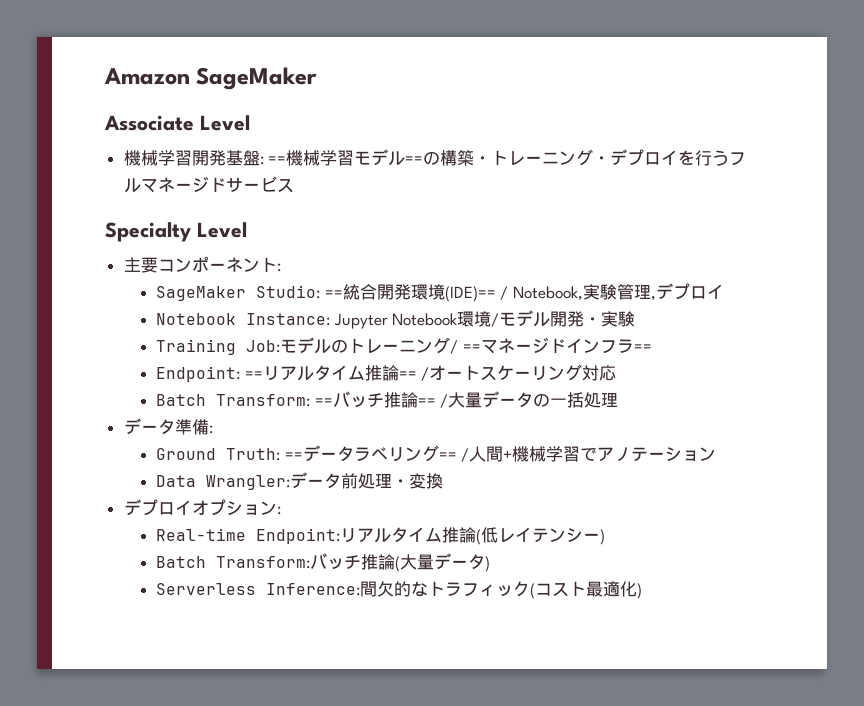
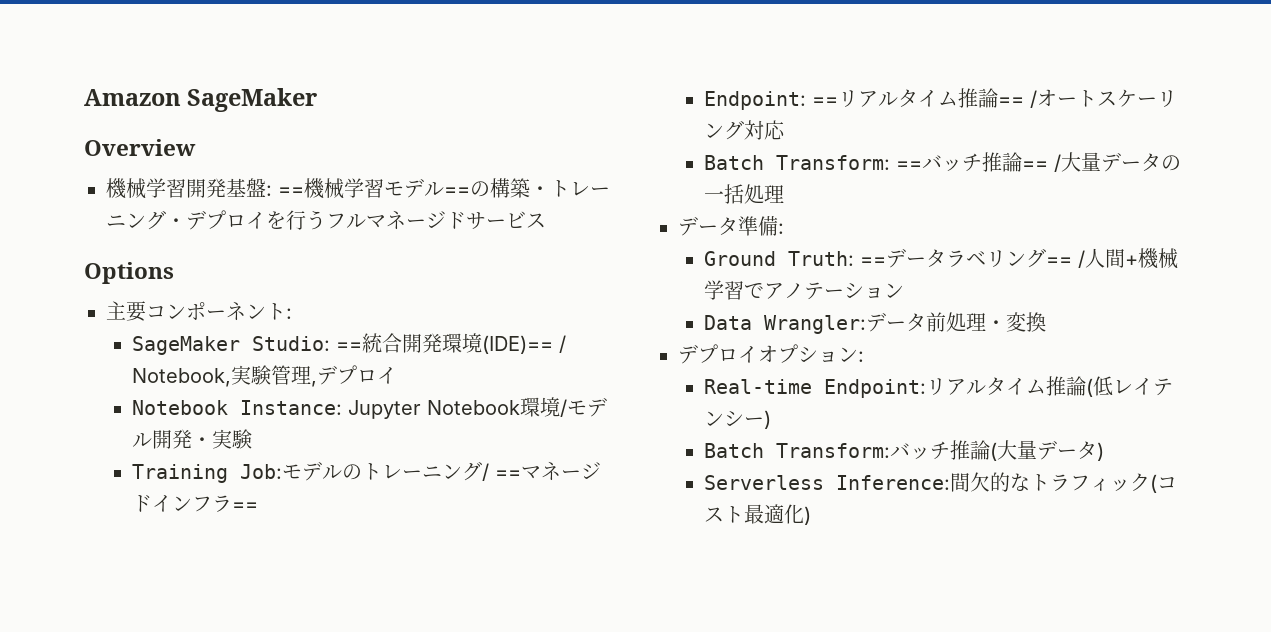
[104,115,250,131] Associate Level -> [84,139,196,156] Overview
[105,222,247,242] Specialty Level -> [84,262,174,284] Options

